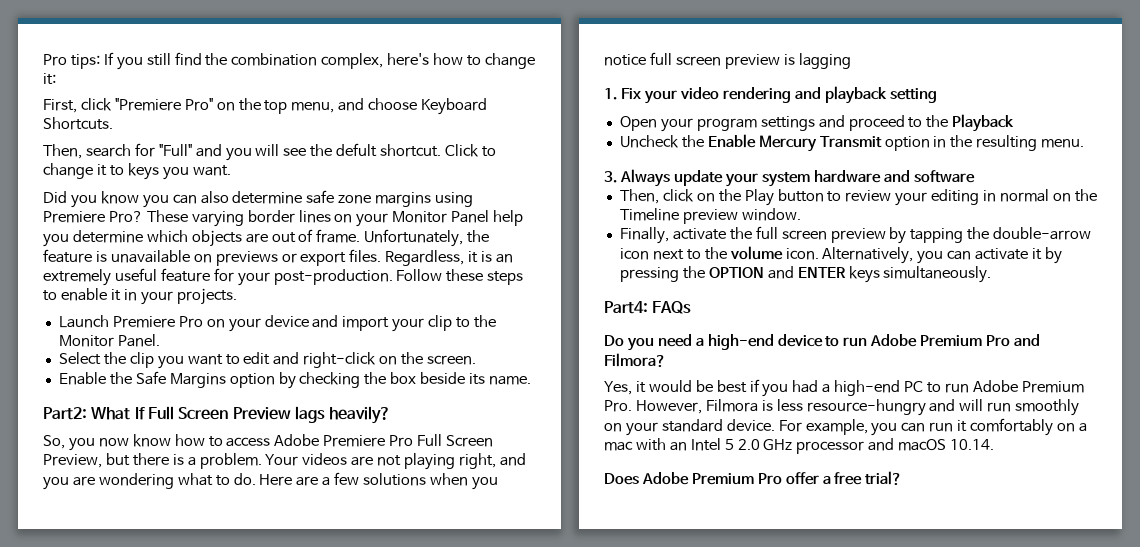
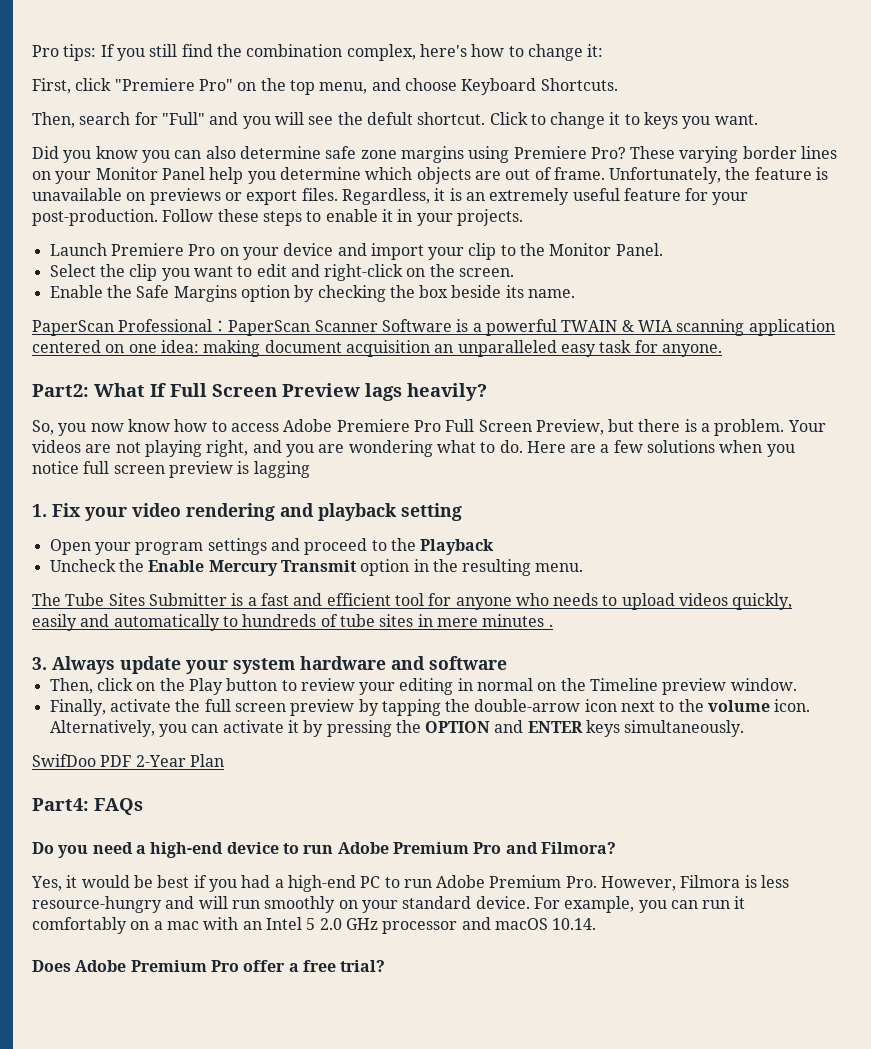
(532, 380) none -> [32,319,835,336] [32,340,722,357] // PaperScan Professional：PaperScan Scanner Software is a powerful TWAIN & WIA scanning application centered on one idea: making document acquisition an unparalleled easy task for anyone.
(1085, 143) none -> [32,593,793,610] [32,614,553,631] // The Tube Sites Submitter is a fast and efficient tool for anyone who needs to upload videos quickly, easily and automatically to hundreds of tube sites in mere minutes .
(992, 274) none -> [32,754,224,767] // SwifDoo PDF 2-Year Plan

